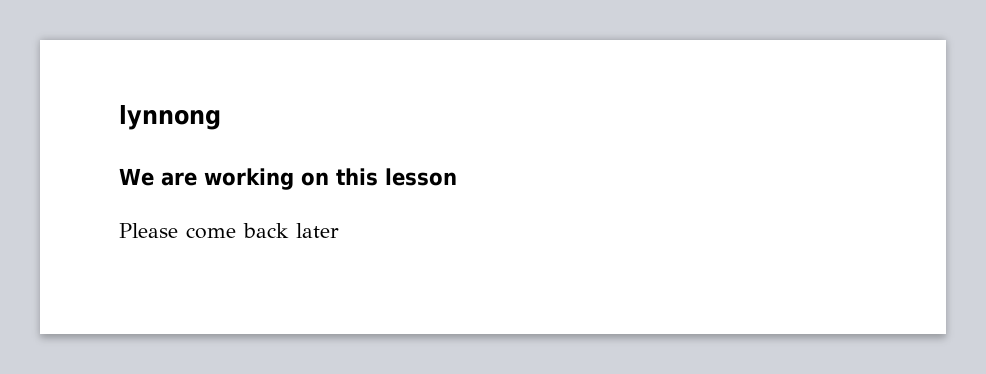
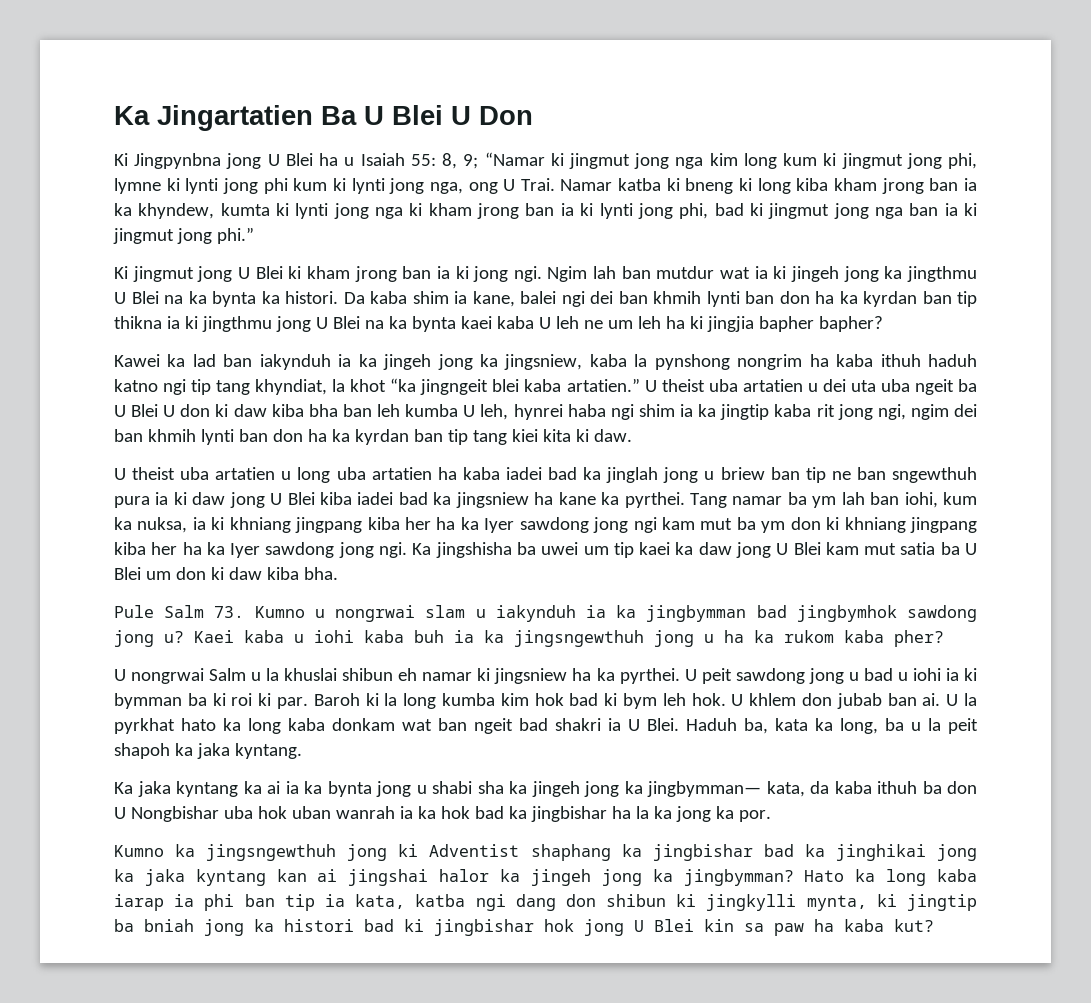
[119,105,221,130] [119,168,457,190] [119,223,339,239] lynnong // We are working on this lesson // Please come back later -> [114,105,533,131] [114,152,978,169] [114,178,978,194] [114,203,977,219] [113,227,254,244] [114,266,978,282] [114,291,977,307] [114,316,883,332] [114,354,978,370] [114,378,977,395] [114,404,978,420] [114,429,632,445] [114,467,977,483] [114,492,977,508] [114,517,978,533] [114,542,977,558] [114,567,338,580] [114,605,977,622] [114,630,944,647] [114,668,978,684] [114,693,977,709] [114,718,978,734] [114,743,302,759] [114,781,977,797] [114,806,771,822] [114,844,978,861] [114,869,978,886] [114,894,977,911] [114,919,934,936] Ka Jingartatien Ba U Blei U Don // Ki Jingpynbna jong U Blei ha u Isaiah 55: 8, 9; “Namar ki jingmut jong nga kim long kum ki jingmut jong phi, lymne ki lynti jong phi kum ki lynti jong nga, ong U Trai. Namar katba ki bneng ki long kiba kham jrong ban ia ka khyndew, kumta ki lynti jong nga ki kham jrong ban ia ki lynti jong phi, bad ki jingmut jong nga ban ia ki jingmut jong phi.” // Ki jingmut jong U Blei ki kham jrong ban ia ki jong ngi. Ngim lah ban mutdur wat ia ki jingeh jong ka jingthmu U Blei na ka bynta ka histori. Da kaba shim ia kane, balei ngi dei ban khmih lynti ban don ha ka kyrdan ban tip thikna ia ki jingthmu jong U Blei na ka bynta kaei kaba U leh ne um leh ha ki jingjia bapher bapher? // Kawei ka lad ban iakynduh ia ka jingeh jong ka jingsniew, kaba la pynshong nongrim ha kaba ithuh haduh katno ngi tip tang khyndiat, la khot “ka jingngeit blei kaba artatien.” U theist uba artatien u dei uta uba ngeit ba U Blei U don ki daw kiba bha ban leh kumba U leh, hynrei haba ngi shim ia ka jingtip kaba rit jong ngi, ngim dei ban khmih lynti ban don ha ka kyrdan ban tip tang kiei kita ki daw. // U theist uba artatien u long uba artatien ha kaba iadei bad ka jinglah jong u briew ban tip ne ban sngewthuh pura ia ki daw jong U Blei kiba iadei bad ka jingsniew ha kane ka pyrthei. Tang namar ba ym lah ban iohi, kum ka nuksa, ia ki khniang jingpang kiba her ha ka Iyer sawdong jong ngi kam mut ba ym don ki khniang jingpang kiba her ha ka Iyer sawdong jong ngi. Ka jingshisha ba uwei um tip kaei ka daw jong U Blei kam mut satia ba U Blei um don ki daw kiba bha. // Pule Salm 73. Kumno u nongrwai slam u iakynduh ia ka jingbymman bad jingbymhok sawdong jong u? Kaei kaba u iohi kaba buh ia ka jingsngewthuh jong u ha ka rukom kaba pher? // U nongrwai Salm u la khuslai shibun eh namar ki jingsniew ha ka pyrthei. U peit sawdong jong u bad u iohi ia ki bymman ba ki roi ki par. Baroh ki la long kumba kim hok bad ki bym leh hok. U khlem don jubab ban ai. U la pyrkhat hato ka long kaba donkam wat ban ngeit bad shakri ia U Blei. Haduh ba, kata ka long, ba u la peit shapoh ka jaka kyntang. // Ka jaka kyntang ka ai ia ka bynta jong u shabi sha ka jingeh jong ka jingbymman— kata, da kaba ithuh ba don U Nongbishar uba hok uban wanrah ia ka hok bad ka jingbishar ha la ka jong ka por. // Kumno ka jingsngewthuh jong ki Adventist shaphang ka jingbishar bad ka jinghikai jong ka jaka kyntang kan ai jingshai halor ka jingeh jong ka jingbymman? Hato ka long kaba iarap ia phi ban tip ia kata, katba ngi dang don shibun ki jingkylli mynta, ki jingtip ba bniah jong ka histori bad ki jingbishar hok jong U Blei kin sa paw ha kaba kut?

